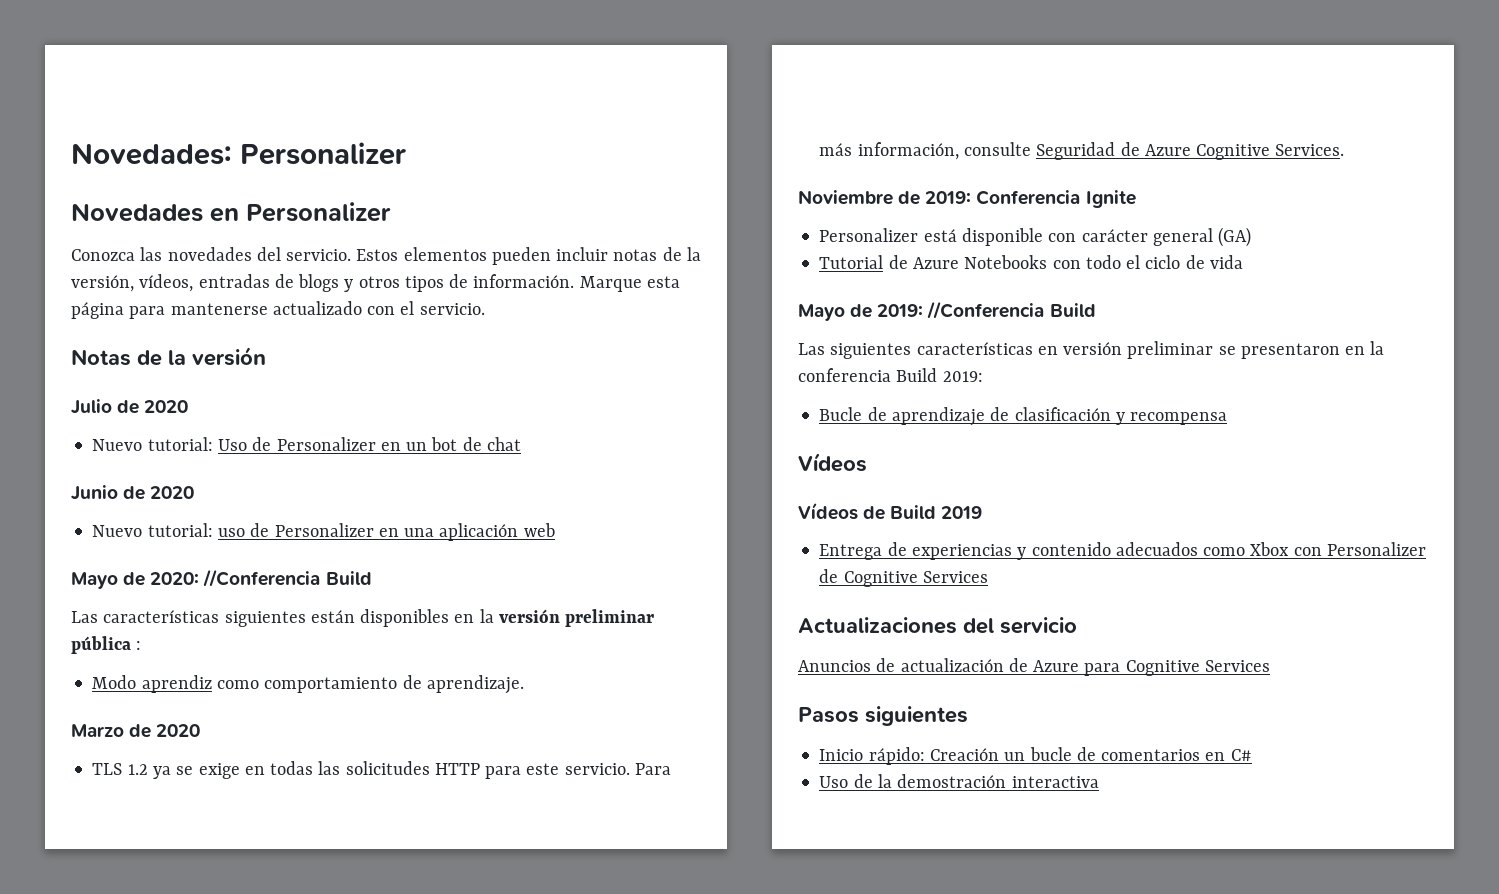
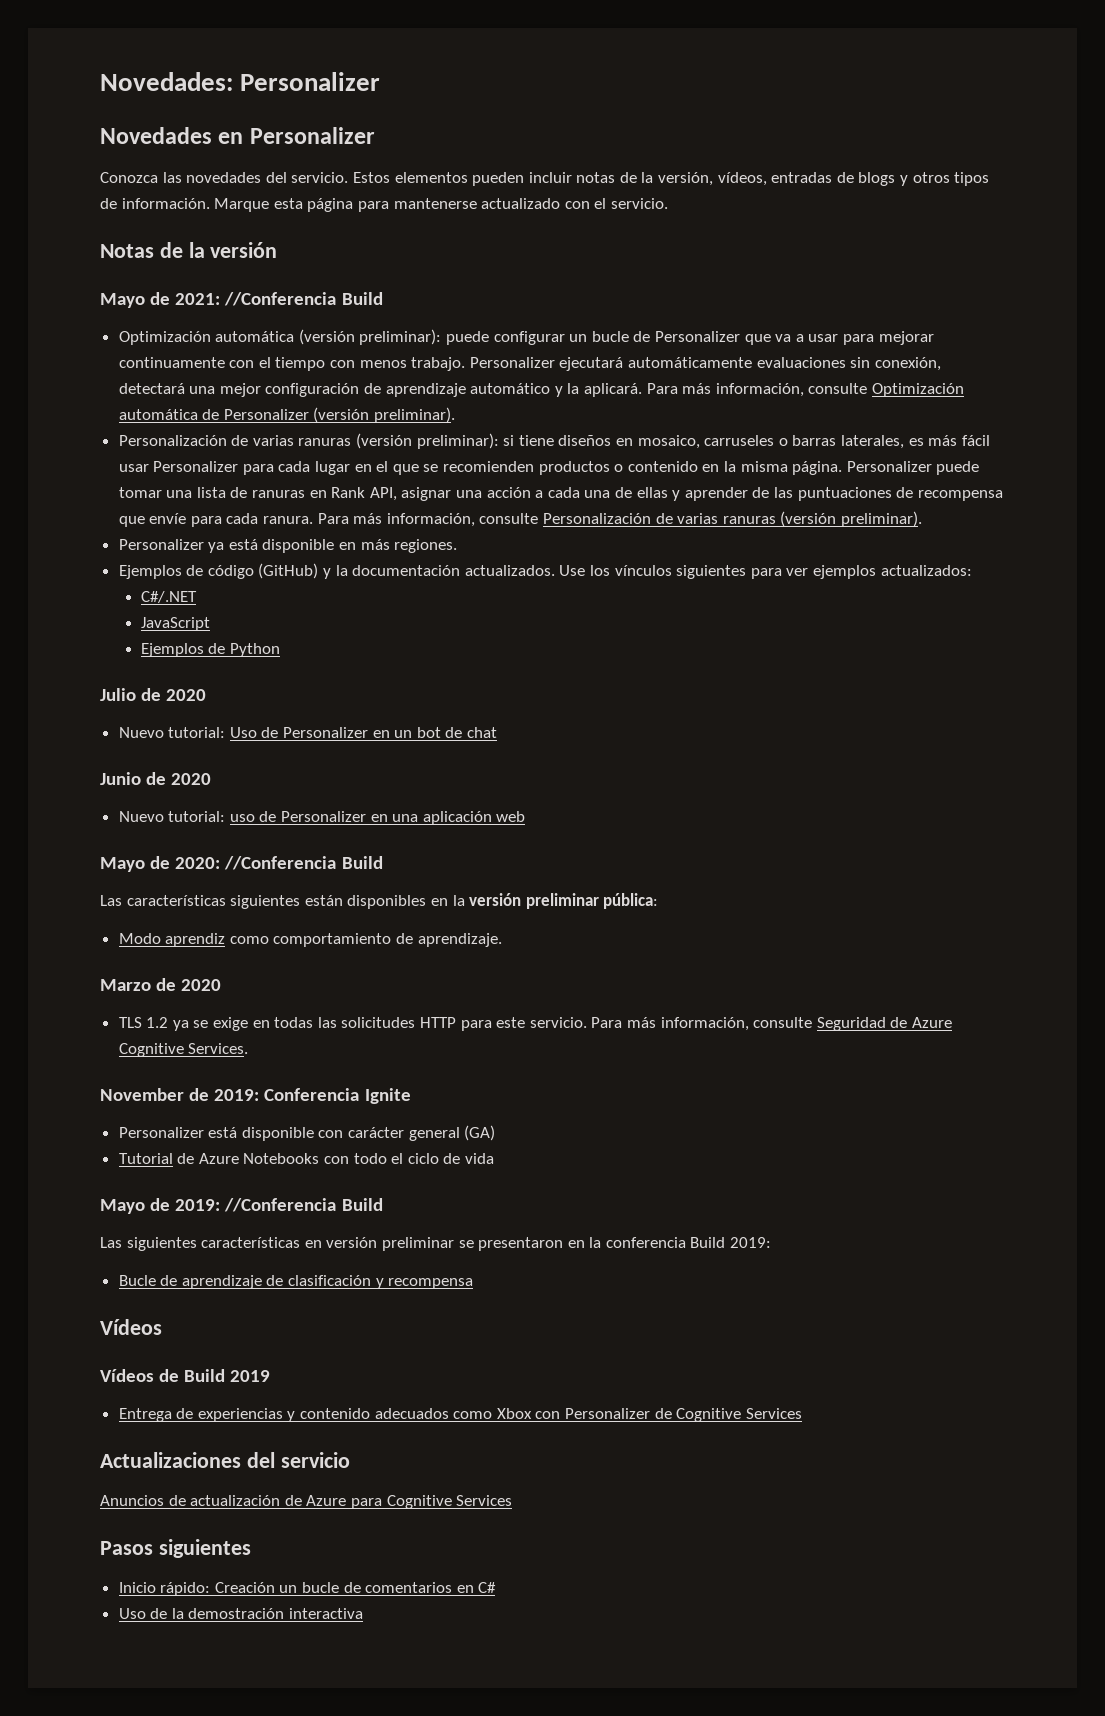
(266, 356) none -> [100,292,383,308] [118,329,934,345] [118,357,941,371] [118,383,964,397] [118,407,456,423] [118,433,990,449] [118,461,980,475] [118,487,1003,501] [118,511,922,527] [118,539,458,553] [118,563,972,579] [140,591,197,603] [140,617,210,631] [140,643,281,657] // Mayo de 2021: //Conferencia Build // Optimización automática (versión preliminar): puede configurar un bucle de Personalizer que va a usar para mejorar continuamente con el tiempo con menos trabajo. Personalizer ejecutará automáticamente evaluaciones sin conexión, detectará una mejor configuración de aprendizaje automático y la aplicará. Para más información, consulte Optimización automática de Personalizer (versión preliminar). // Personalización de varias ranuras (versión preliminar): si tiene diseños en mosaico, carruseles o barras laterales, es más fácil usar Personalizer para cada lugar en el que se recomienden productos o contenido en la misma página. Personalizer puede tomar una lista de ranuras en Rank API, asignar una acción a cada una de ellas y aprender de las puntuaciones de recompensa que envíe para cada ranura. Para más información, consulte Personalización de varias ranuras (versión preliminar). // Personalizer ya está disponible en más regiones. // Ejemplos de código (GitHub) y la documentación actualizados. Use los vínculos siguientes para ver ejemplos actualizados: // C#/.NET // JavaScript // Ejemplos de Python
[71,636,142,654] pública : -> [603,893,659,909] pública:
[798,190,893,205] Noviembre -> [100,1088,184,1101] November

